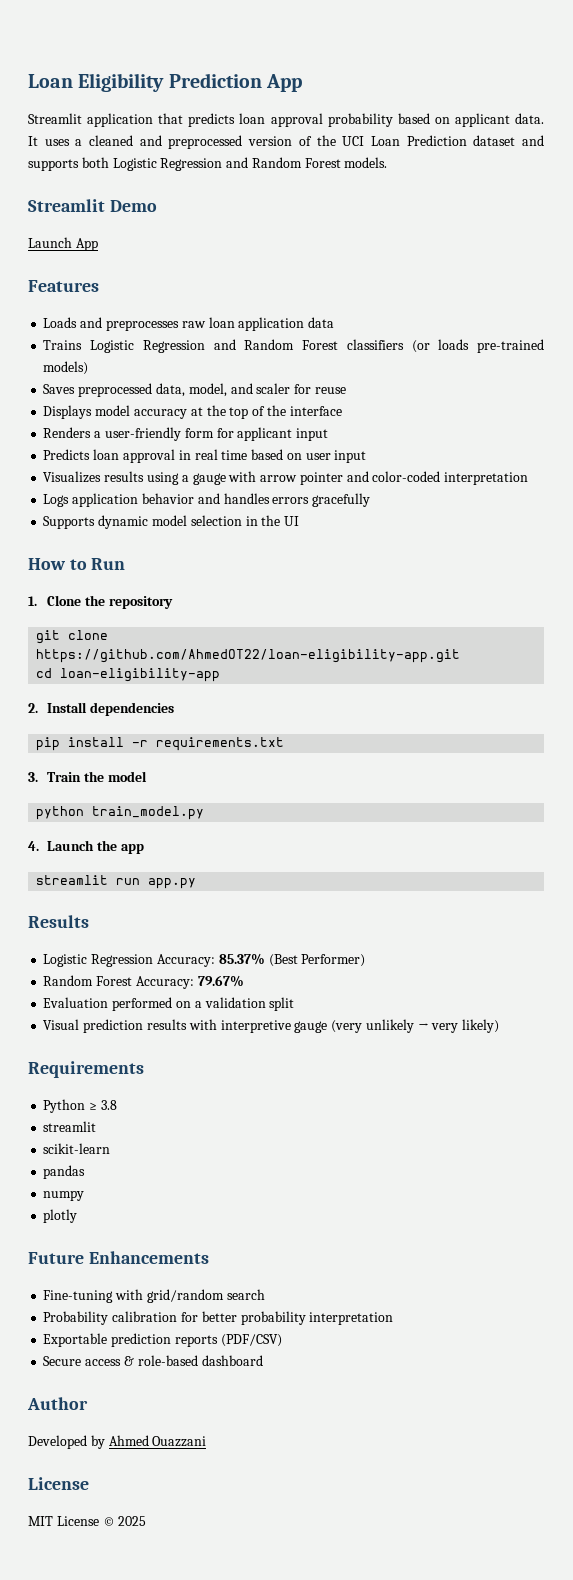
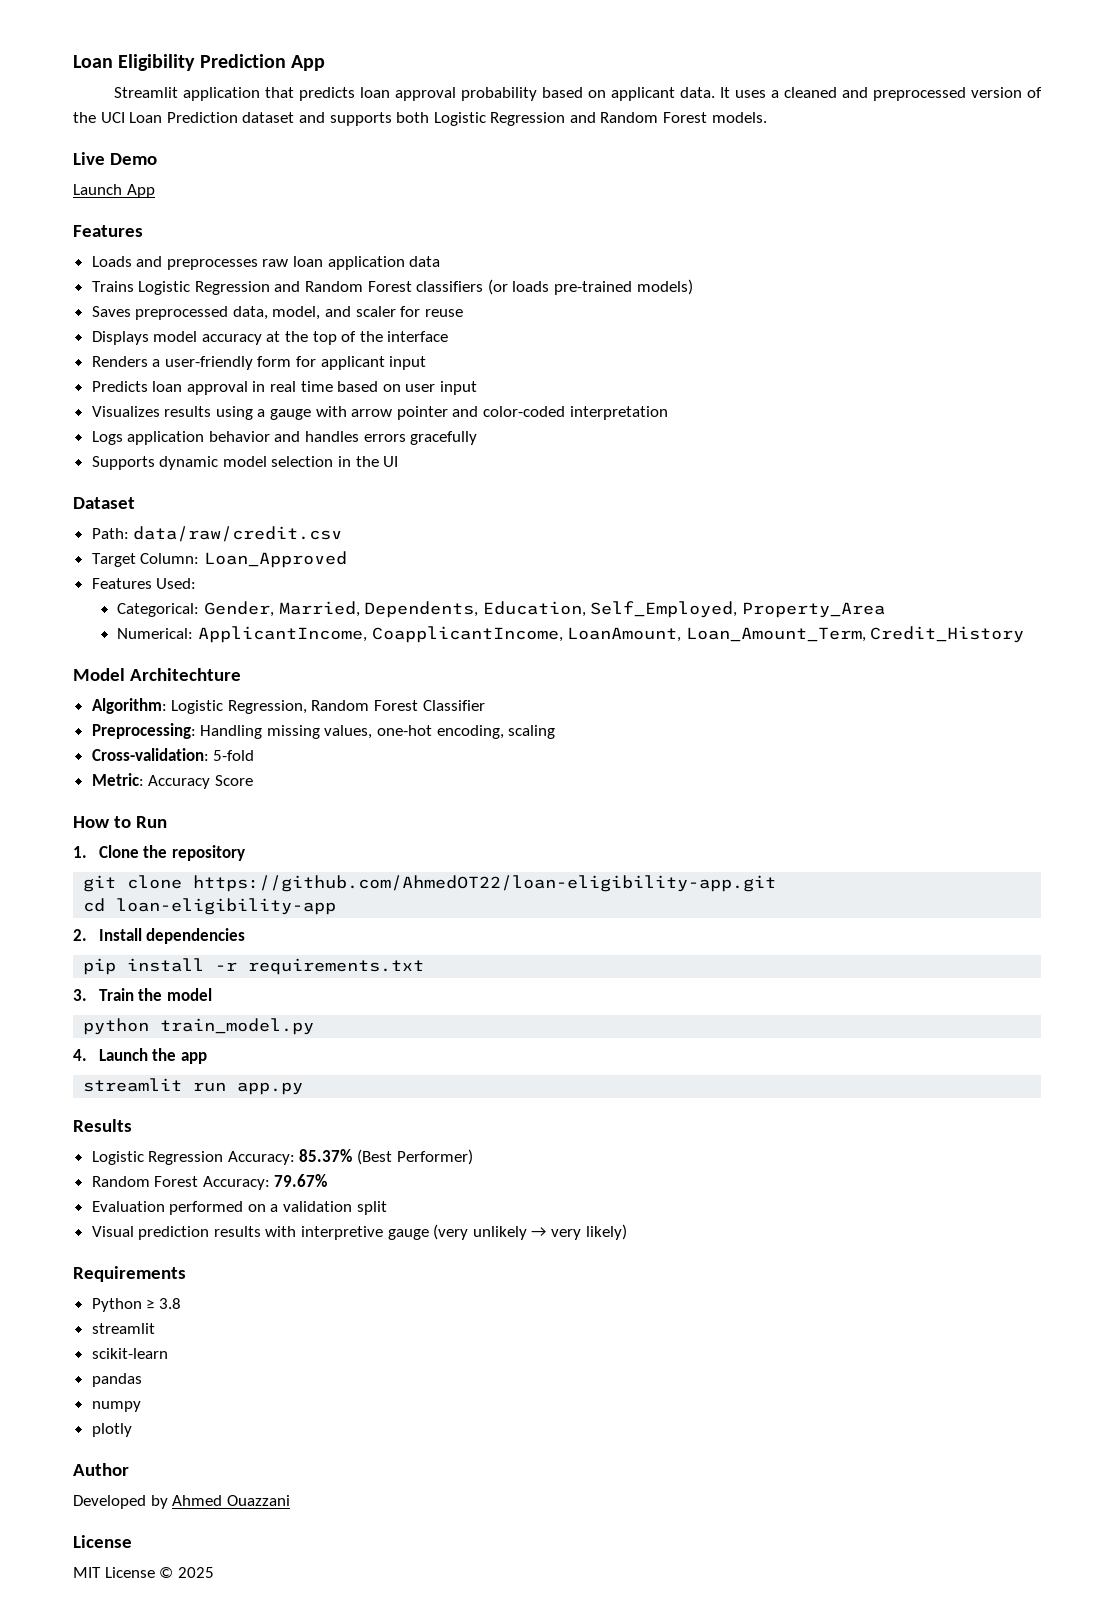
[28,199,105,212] Streamlit -> [73,152,105,165] Live
(300, 521) none -> [73,497,135,509] [91,526,343,542] [91,551,347,568] [91,578,197,589] [117,601,885,618] [117,626,1025,643] [73,668,241,681] [91,698,485,714] [91,723,556,739] [91,748,255,761] [91,773,253,789] // Dataset // Path: data/raw/credit.csv // Target Column: Loan_Approved // Features Used: // Categorical: Gender, Married, Dependents, Education, Self_Employed, Property_Area // Numerical: ApplicantIncome, CoapplicantIncome, LoanAmount, Loan_Amount_Term, Credit_History // Model Architechture // Algorithm: Logistic Regression, Random Forest Classifier // Preprocessing: Handling missing values, one-hot encoding, scaling // Cross-validation: 5-fold // Metric: Accuracy Score
[28,1251,209,1264] [43,1289,265,1303] [43,1311,394,1325] [43,1333,282,1347] [43,1355,263,1366] // Future Enhancements // Fine-tuning with grid/random search // Probability calibration for better probability interpretation // Exportable prediction reports (PDF/CSV) // Secure access & role-based dashboard -> (132, 1430) none

